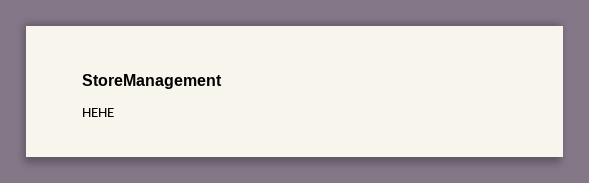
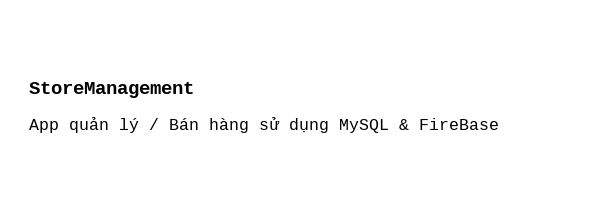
[82,108,114,117] HEHE -> [29,117,499,133] App quản lý / Bán hàng sử dụng MySQL & FireBase

